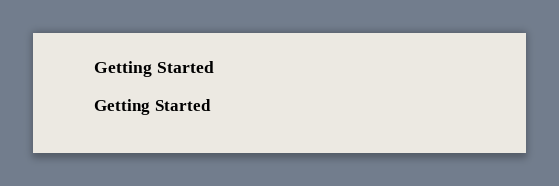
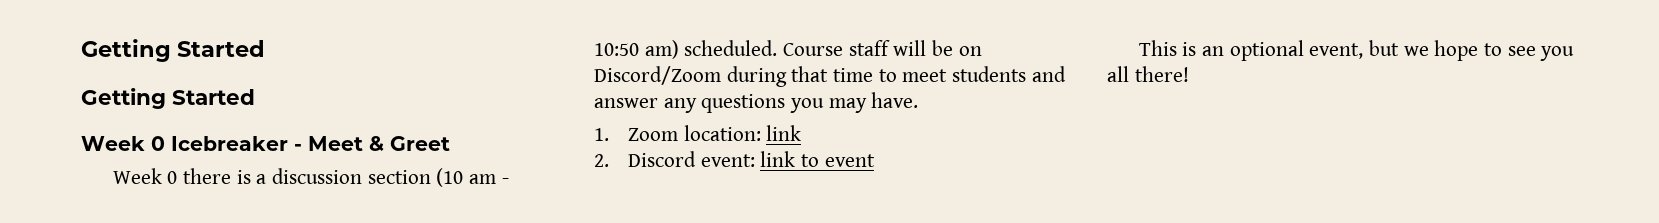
(211, 105) none -> [81,136,450,151] [112,168,509,187] [594,40,982,59] [594,66,1066,87] [594,92,919,113] [594,125,802,141] [594,151,875,167] [1138,40,1575,61] [1107,66,1189,82] // Week 0 Icebreaker - Meet & Greet // Week 0 there is a discussion section (10 am - 10:50 am) scheduled. Course staff will be on Discord/Zoom during that time to meet students and answer any questions you may have. // 1. Zoom location: link // 2. Discord event: link to event // This is an optional event, but we hope to see you all there!

